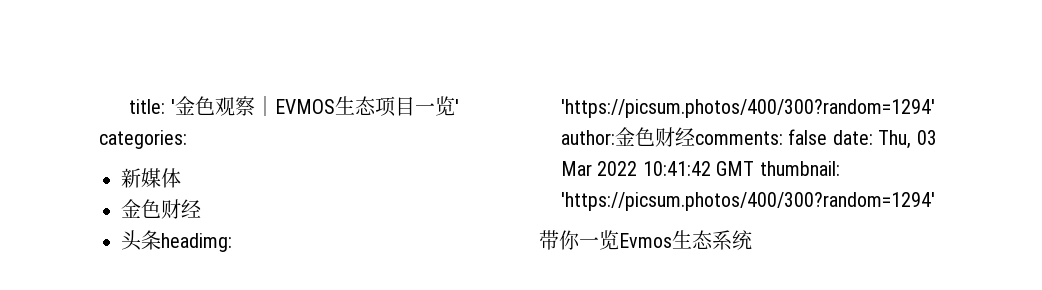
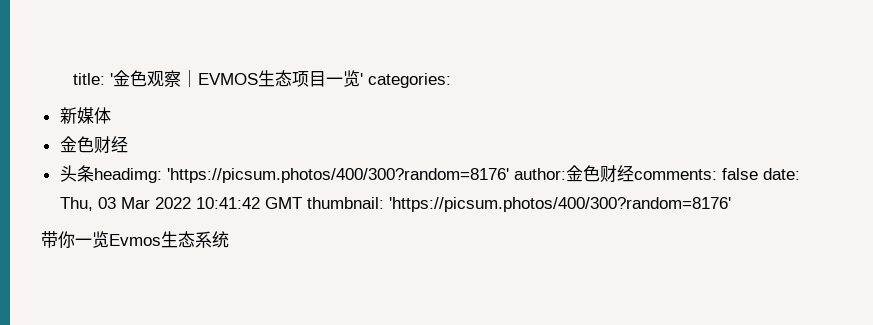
[561,99,935,118] 'https://picsum.photos/400/300?random=1294' -> [166,168,509,183] 'https://picsum.photos/400/300?random=8176'
[561,192,935,211] 'https://picsum.photos/400/300?random=1294' -> [388,197,731,212] 'https://picsum.photos/400/300?random=8176'

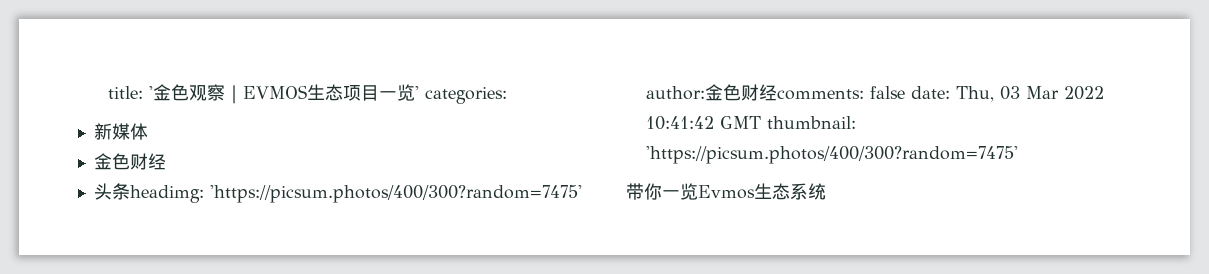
[166,168,509,183] 'https://picsum.photos/400/300?random=8176' -> [209,185,582,203] 'https://picsum.photos/400/300?random=7475'
[388,197,731,212] 'https://picsum.photos/400/300?random=8176' -> [645,146,1018,164] 'https://picsum.photos/400/300?random=7475'

